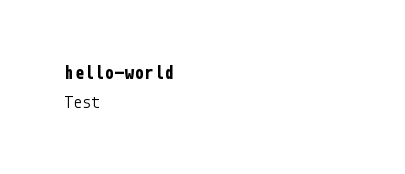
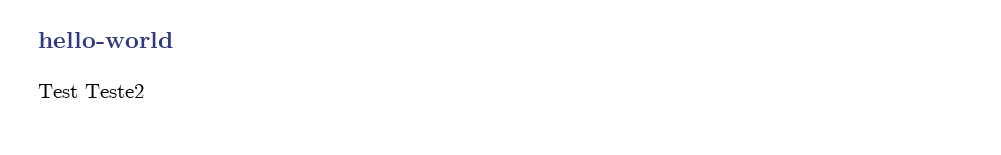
(100, 102) none -> [85,84,145,98] Teste2

